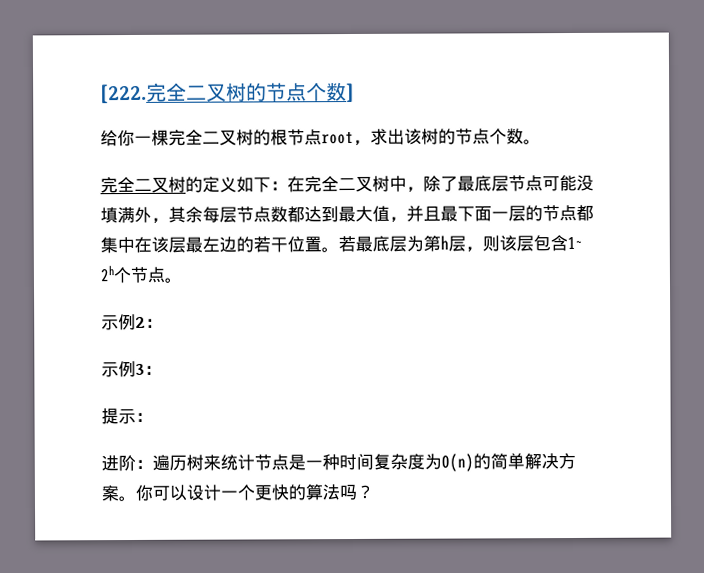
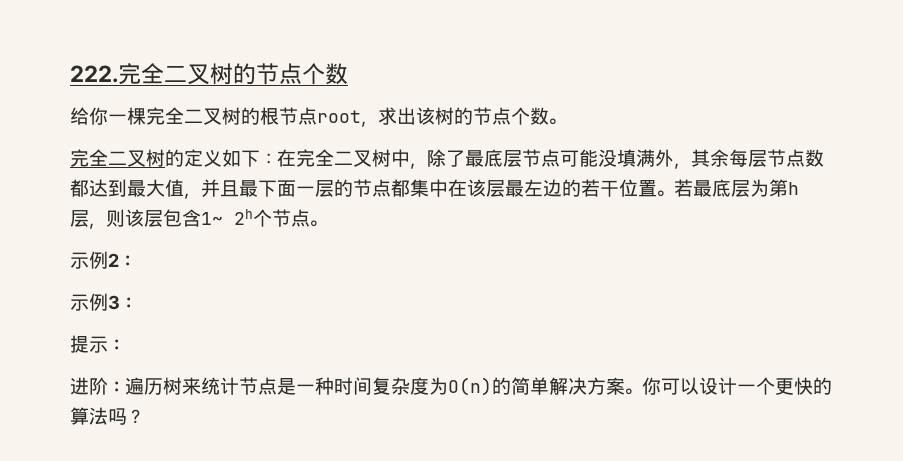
[100,83,147,104] [222. -> [70,65,118,83] 222.
[346,82,354,103] ] -> (348, 74) none

